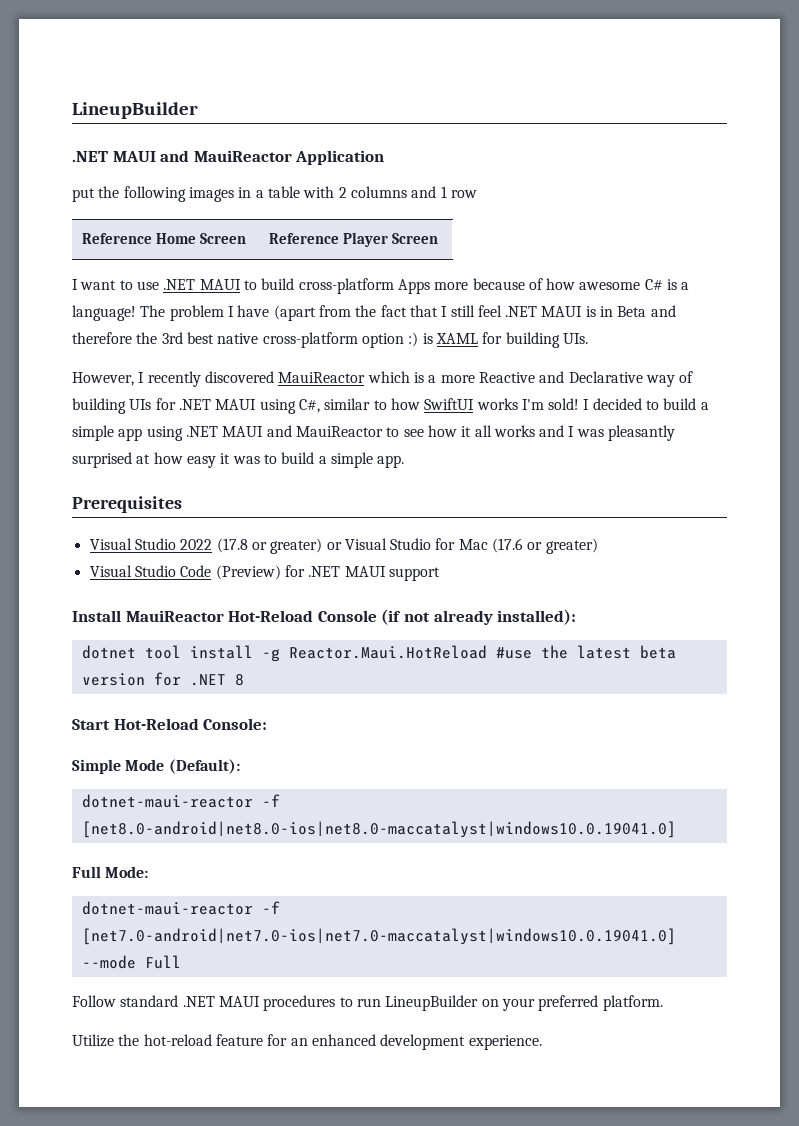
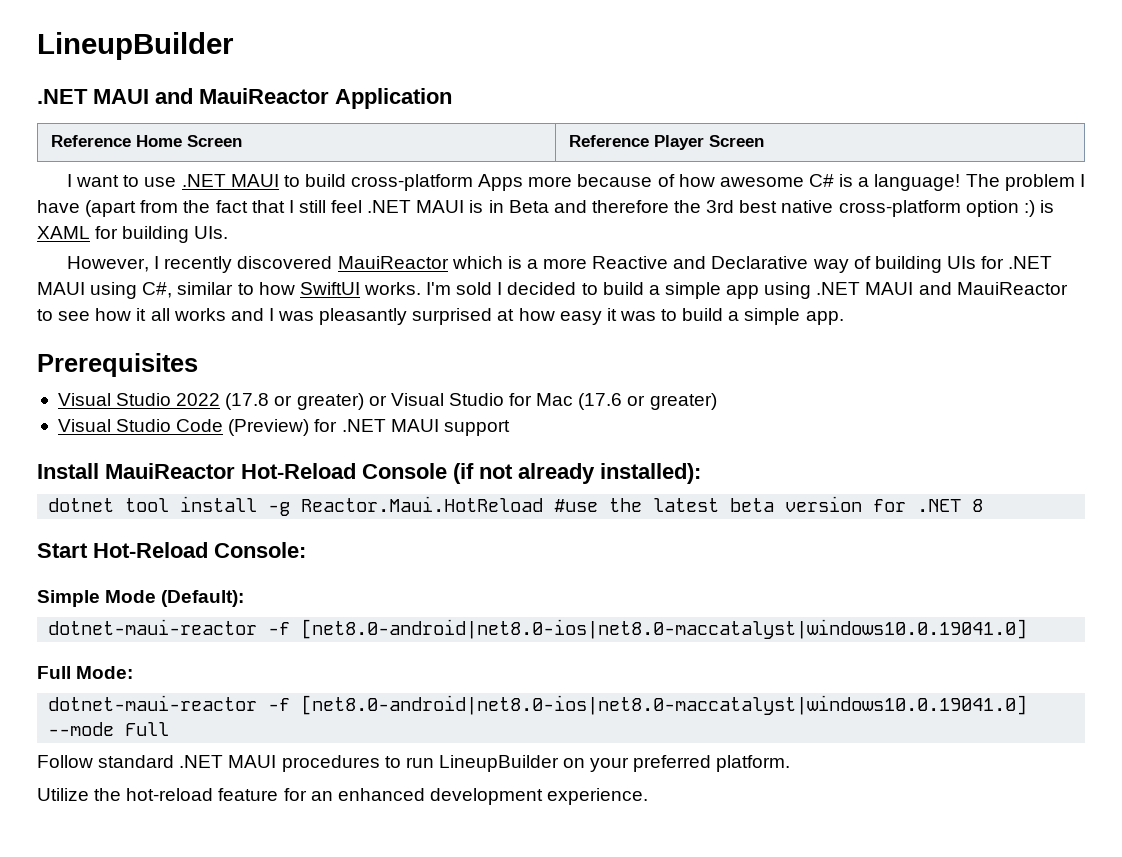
[72,186,477,202] // put the following images in a table with 2 columns and 1 row -> (452, 98) none
[476,398,580,410] works I'm sold! -> [363,282,493,295] works. I'm sold
[81,928,676,945] [net7.0-android|net7.0-ios|net7.0-maccatalyst|windows10.0.19041.0] -> [301,695,1028,715] [net8.0-android|net8.0-ios|net8.0-maccatalyst|windows10.0.19041.0]

